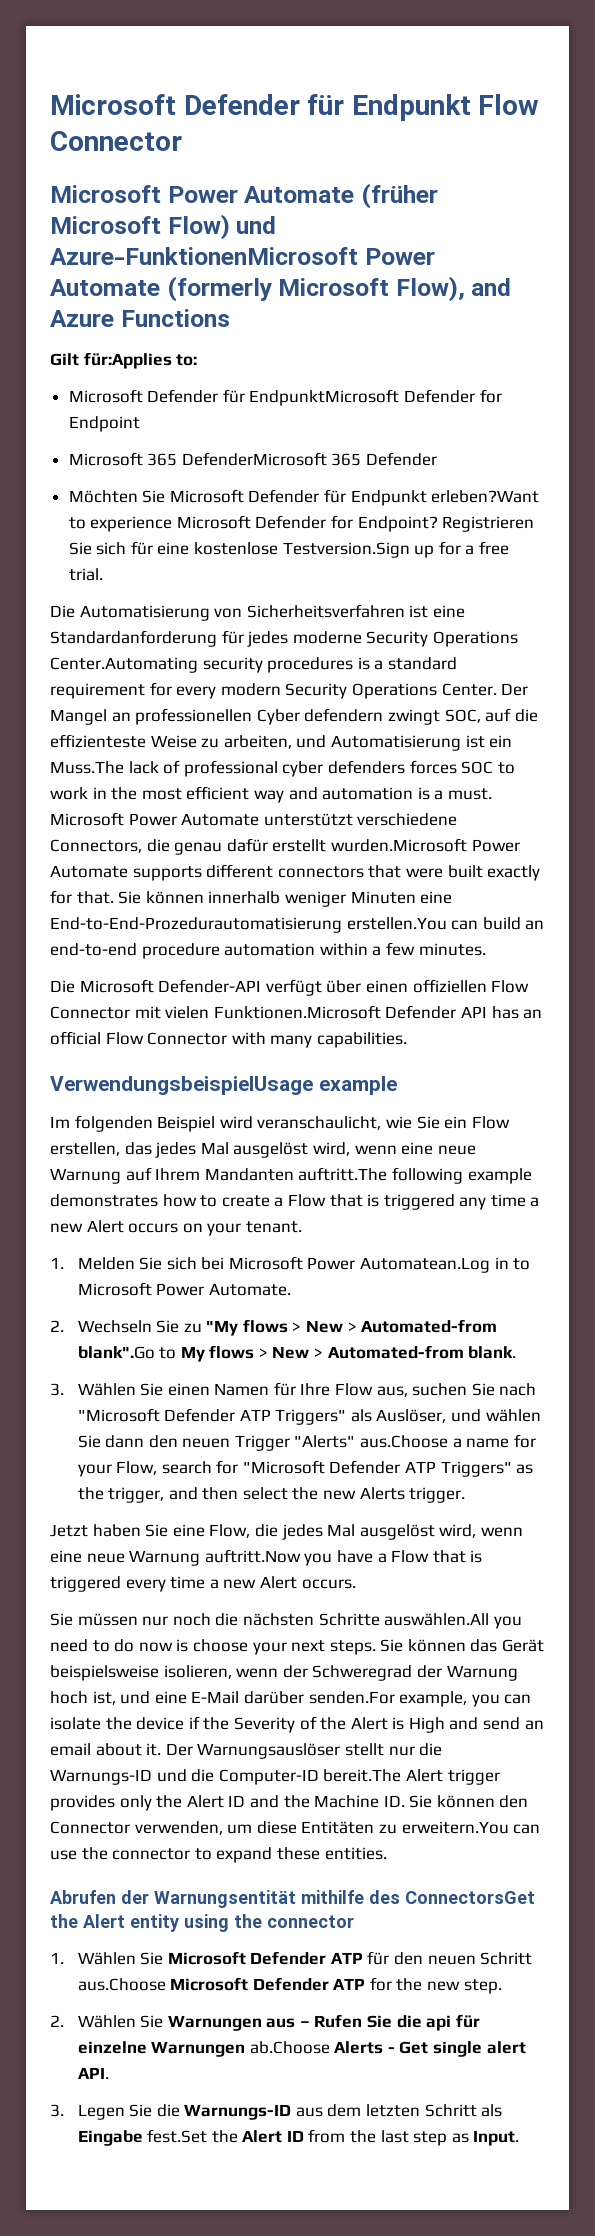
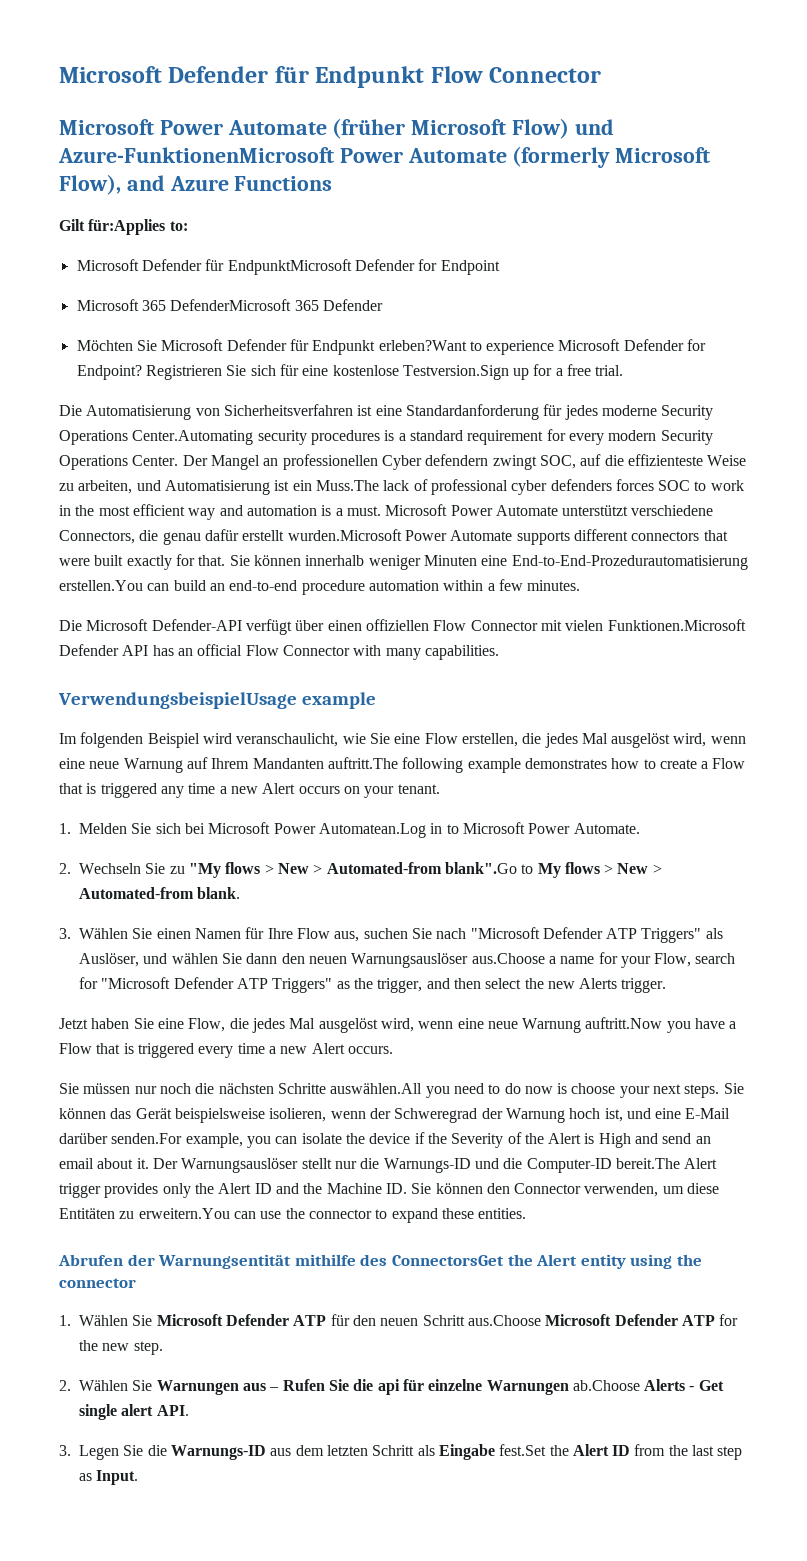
[444,1116,468,1129] ein -> [394,733,421,744] eine
[124,1142,152,1155] das -> [522,733,542,744] die
[234,1435,356,1451] Trigger "Alerts" -> [351,953,469,968] Warnungsauslöser

